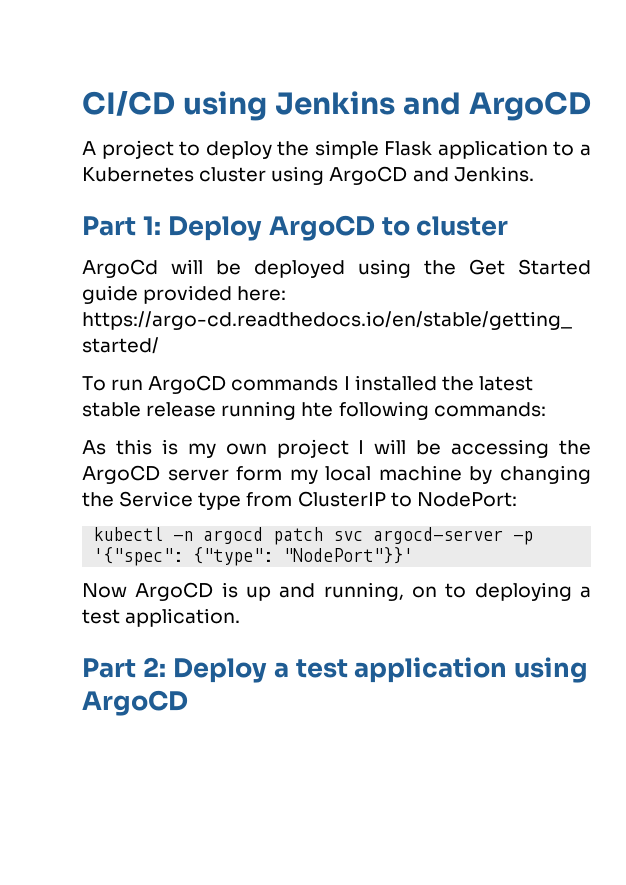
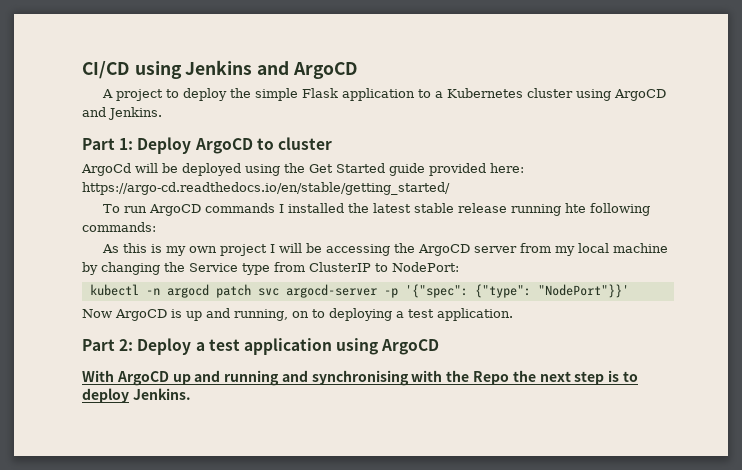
[236,466,283,481] form -> [520,243,552,253] from
(188, 703) none -> [82,370,638,386] [82,388,191,403] // With ArgoCD up and running and synchronising with the Repo the next step is to deploy Jenkins.

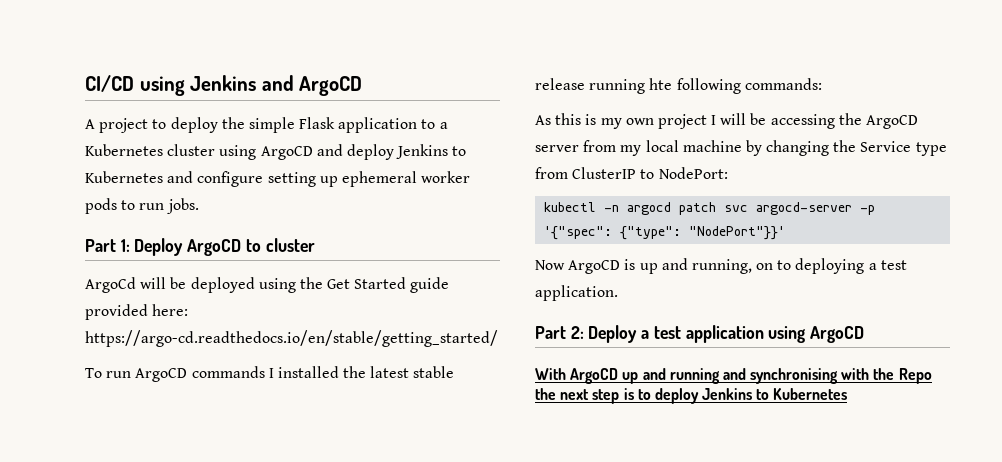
[108,107,162,120] Jenkins. -> [346,144,467,160] [85,171,471,187] [85,198,199,214] deploy Jenkins to Kubernetes and configure setting up ephemeral worker pods to run jobs.
[132,388,191,400] Jenkins. -> [702,388,848,400] Jenkins to Kubernetes

